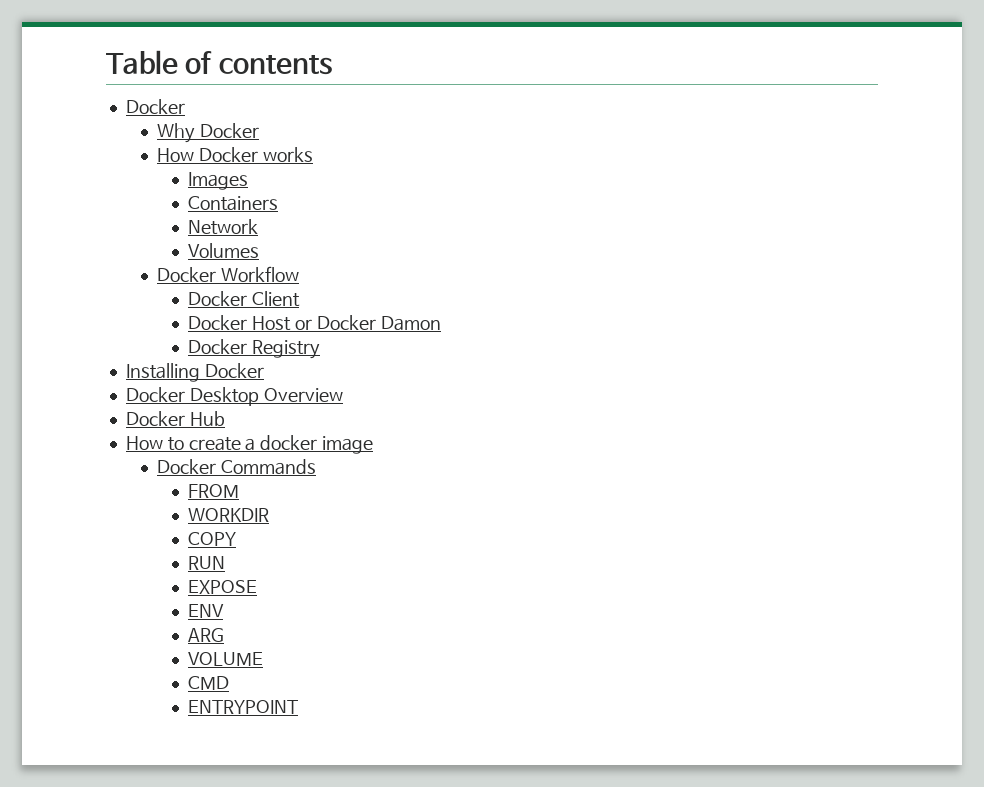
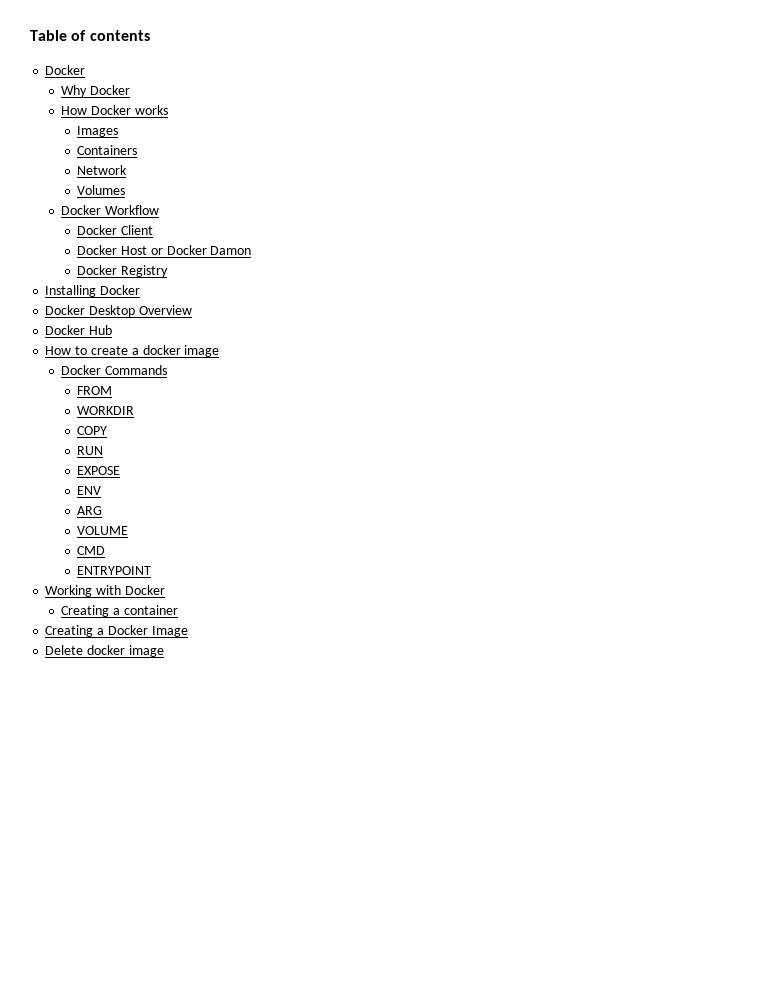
(299, 707) none -> [45,585,165,597] [61,605,178,617] [45,625,188,637] [45,645,164,657] // Working with Docker // Creating a container // Creating a Docker Image // Delete docker image

